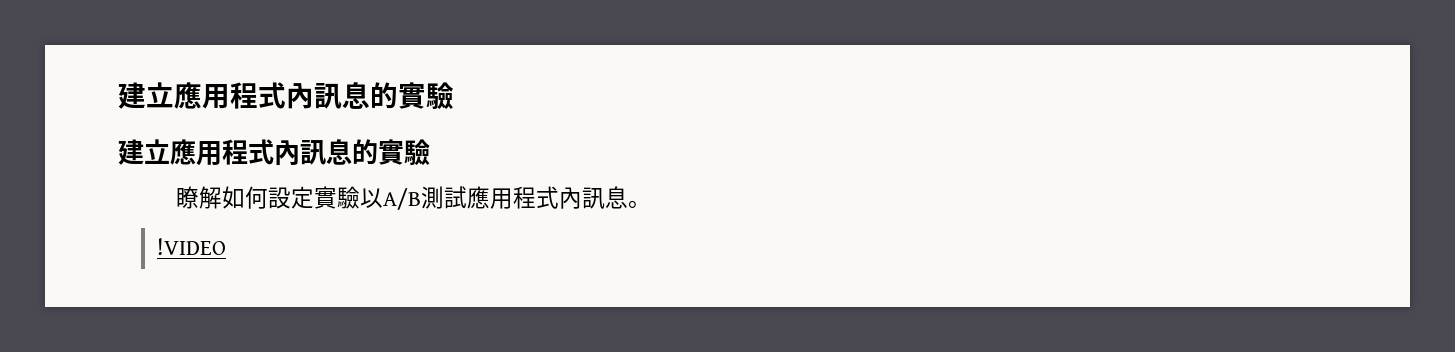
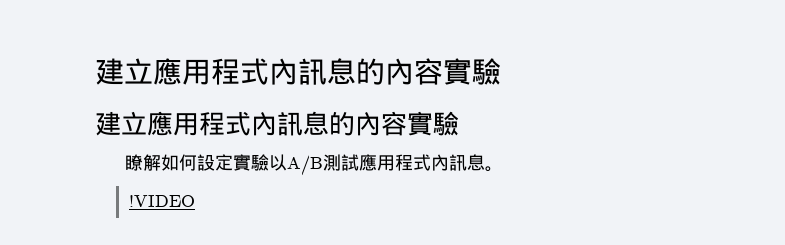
[118,82,398,110] 建立應用程式內訊息的 -> [95,58,443,85] 建立應用程式內訊息的內容
(378, 152) none -> [355,111,407,136] 內容

